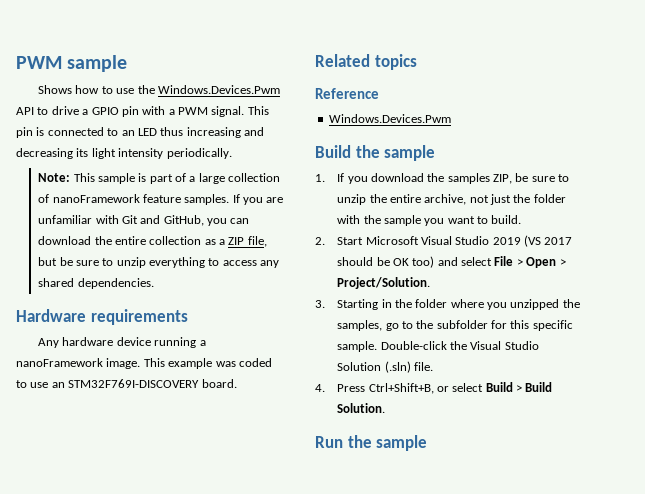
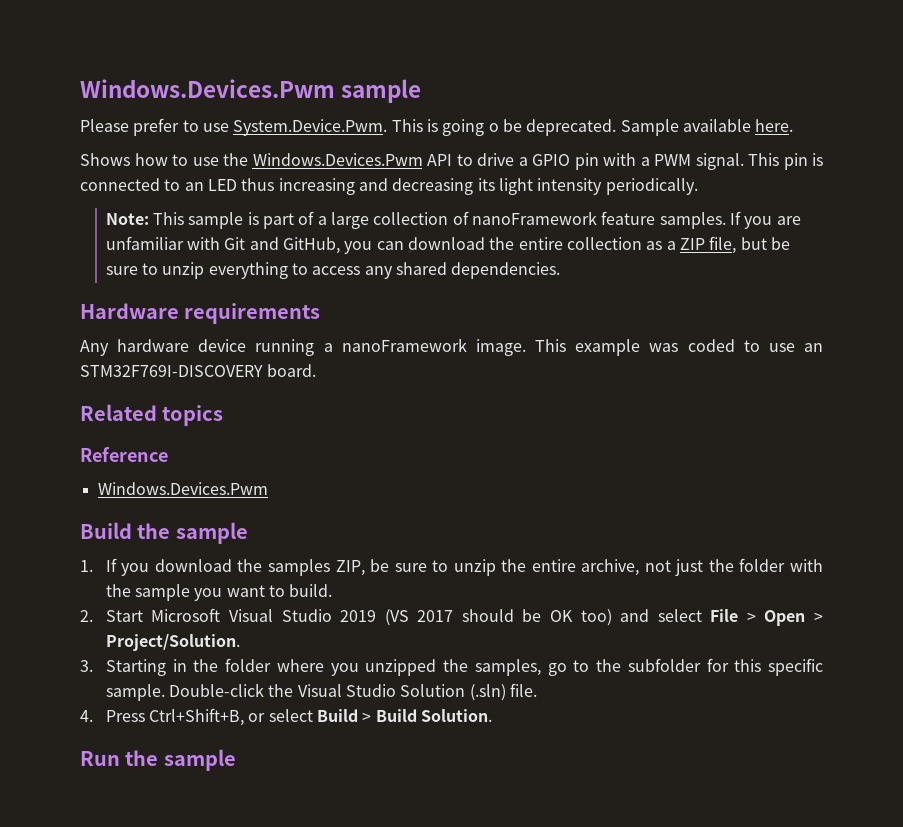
[16,55,128,72] PWM sample -> [80,79,422,103] [80,118,794,136] Windows.Devices.Pwm sample // Please prefer to use System.Device.Pwm. This is going o be deprecated. Sample available here.

